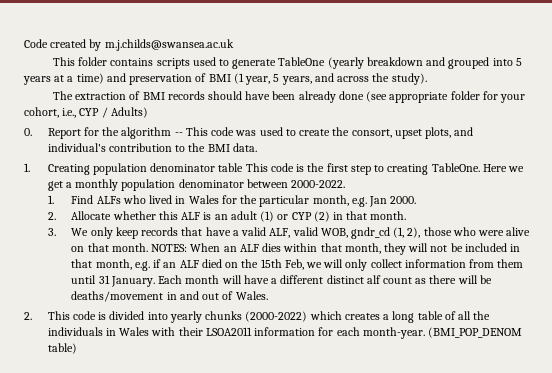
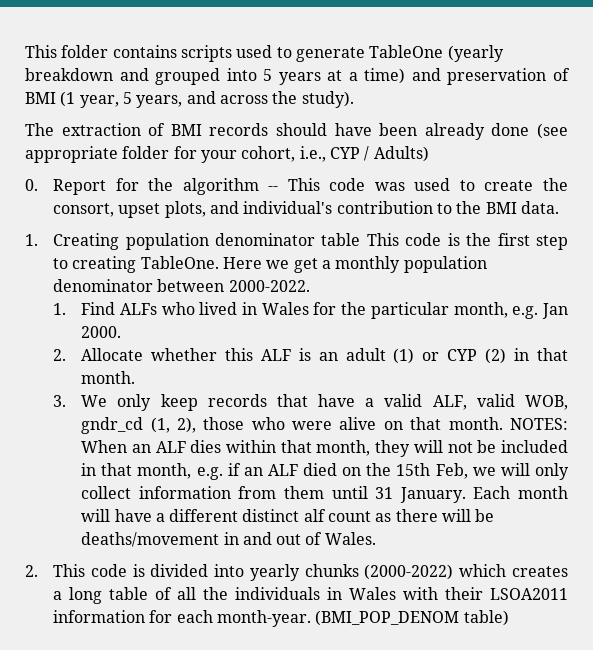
[24,39,234,51] Code created by m.j.childs@swansea.ac.uk // -> (25, 51) none

